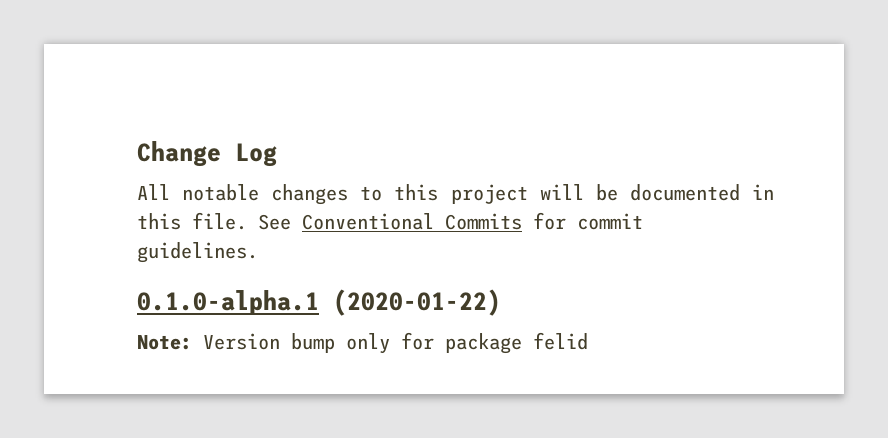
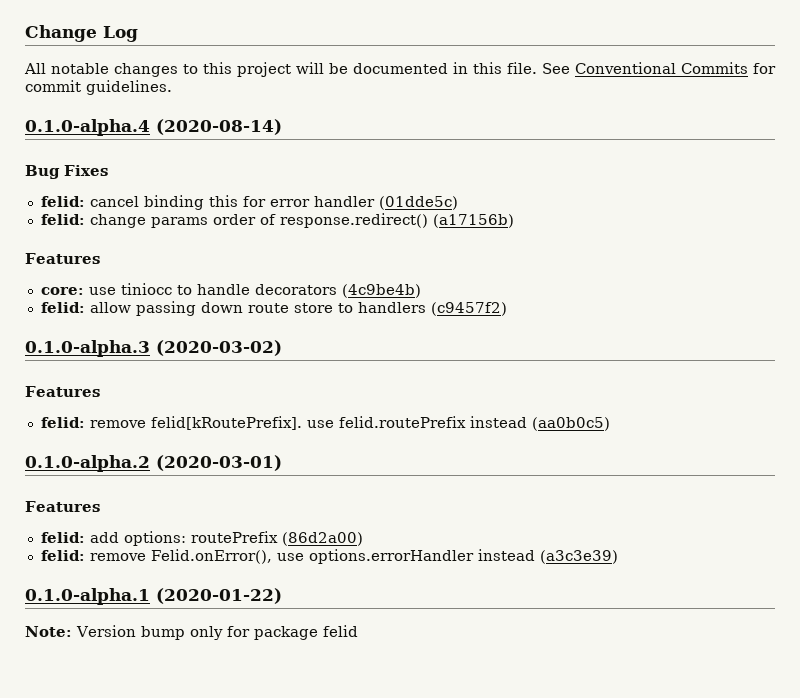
(258, 252) none -> [25,119,282,136] [25,165,108,179] [40,195,458,210] [40,213,514,228] [25,253,100,264] [40,283,421,298] [40,301,507,316] [25,340,282,357] [25,386,100,397] [40,416,610,431] [25,455,282,472] [25,501,100,512] [40,531,363,546] [40,549,618,564] // 0.1.0-alpha.4 (2020-08-14) // Bug Fixes // felid: cancel binding this for error handler (01dde5c) // felid: change params order of response.redirect() (a17156b) // Features // core: use tiniocc to handle decorators (4c9be4b) // felid: allow passing down route store to handlers (c9457f2) // 0.1.0-alpha.3 (2020-03-02) // Features // felid: remove felid[kRoutePrefix]. use felid.routePrefix instead (aa0b0c5) // 0.1.0-alpha.2 (2020-03-01) // Features // felid: add options: routePrefix (86d2a00) // felid: remove Felid.onError(), use options.errorHandler instead (a3c3e39)

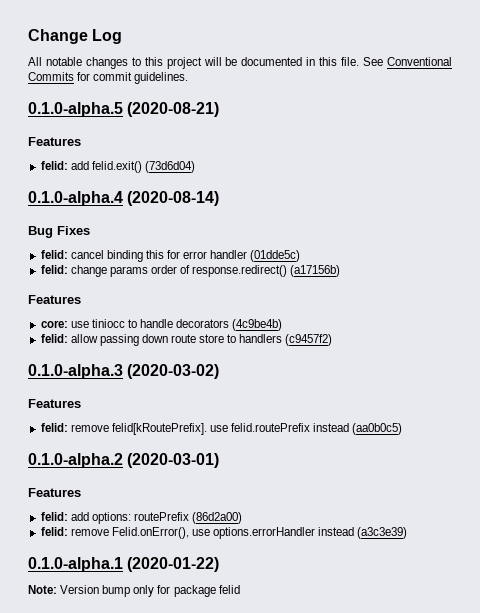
(172, 87) none -> [28,102,220,117] [28,137,81,146] [40,161,195,173] // 0.1.0-alpha.5 (2020-08-21) // Features // felid: add felid.exit() (73d6d04)

